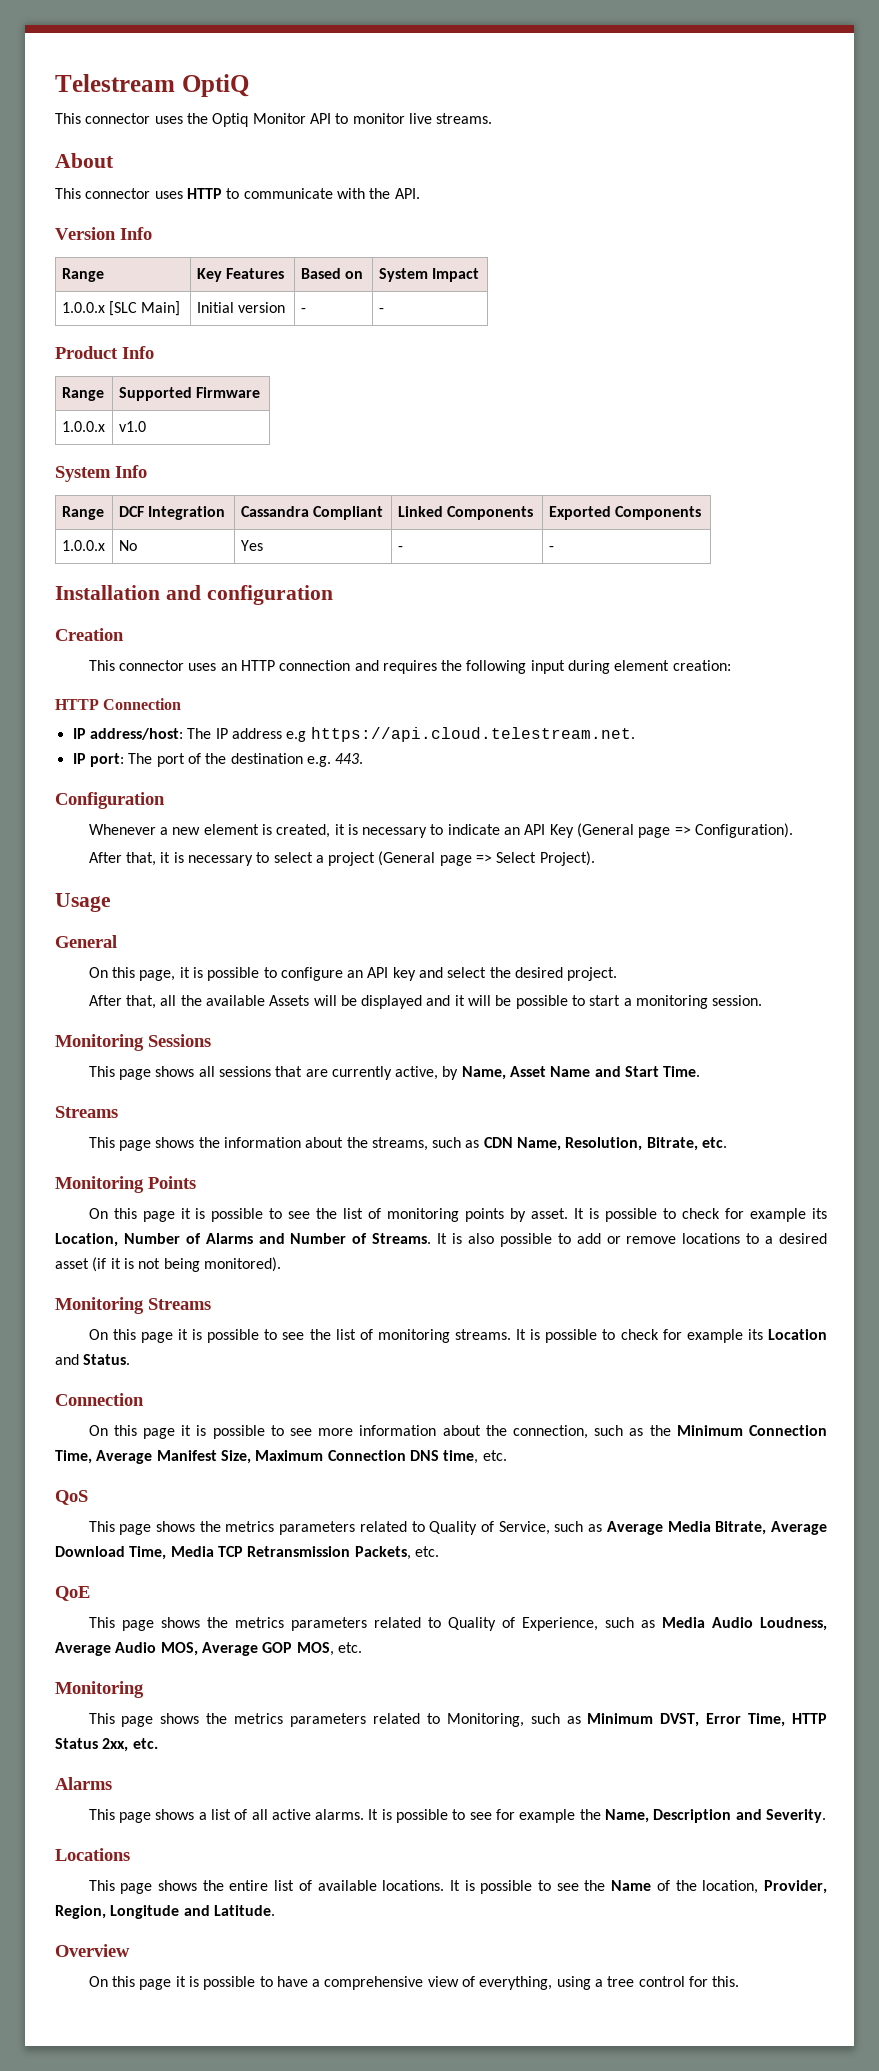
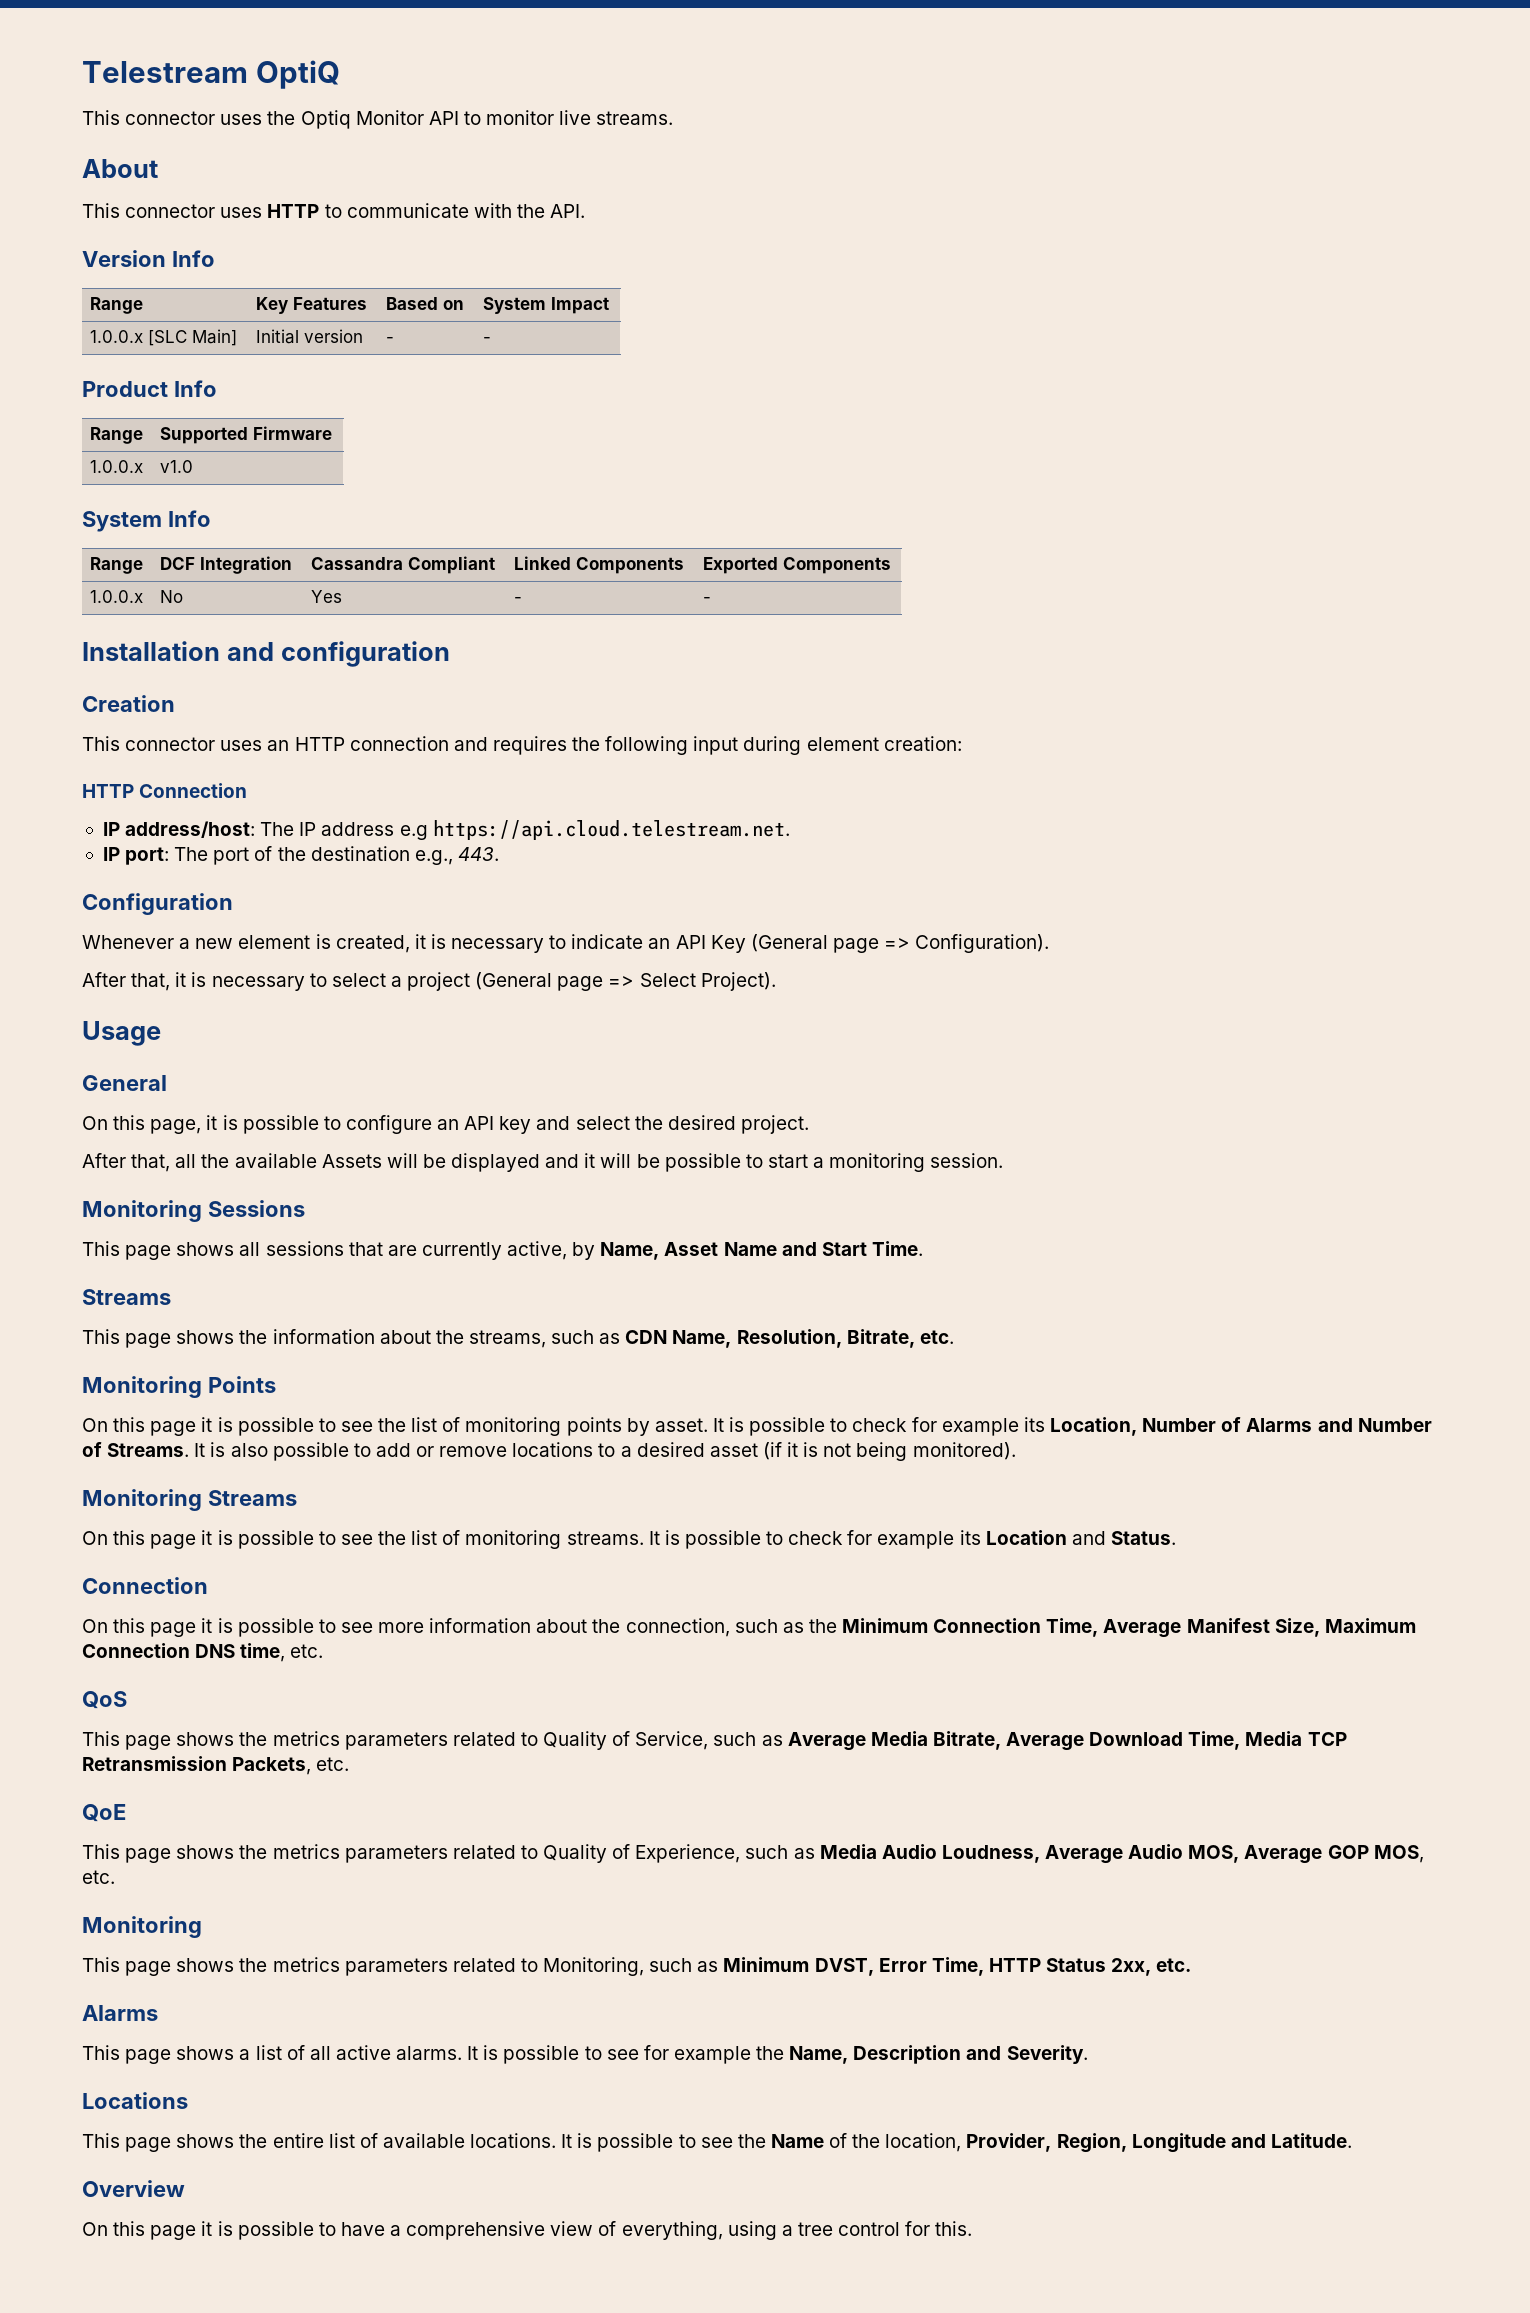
[306,756,331,767] e.g. -> [414,850,453,865] e.g.,

